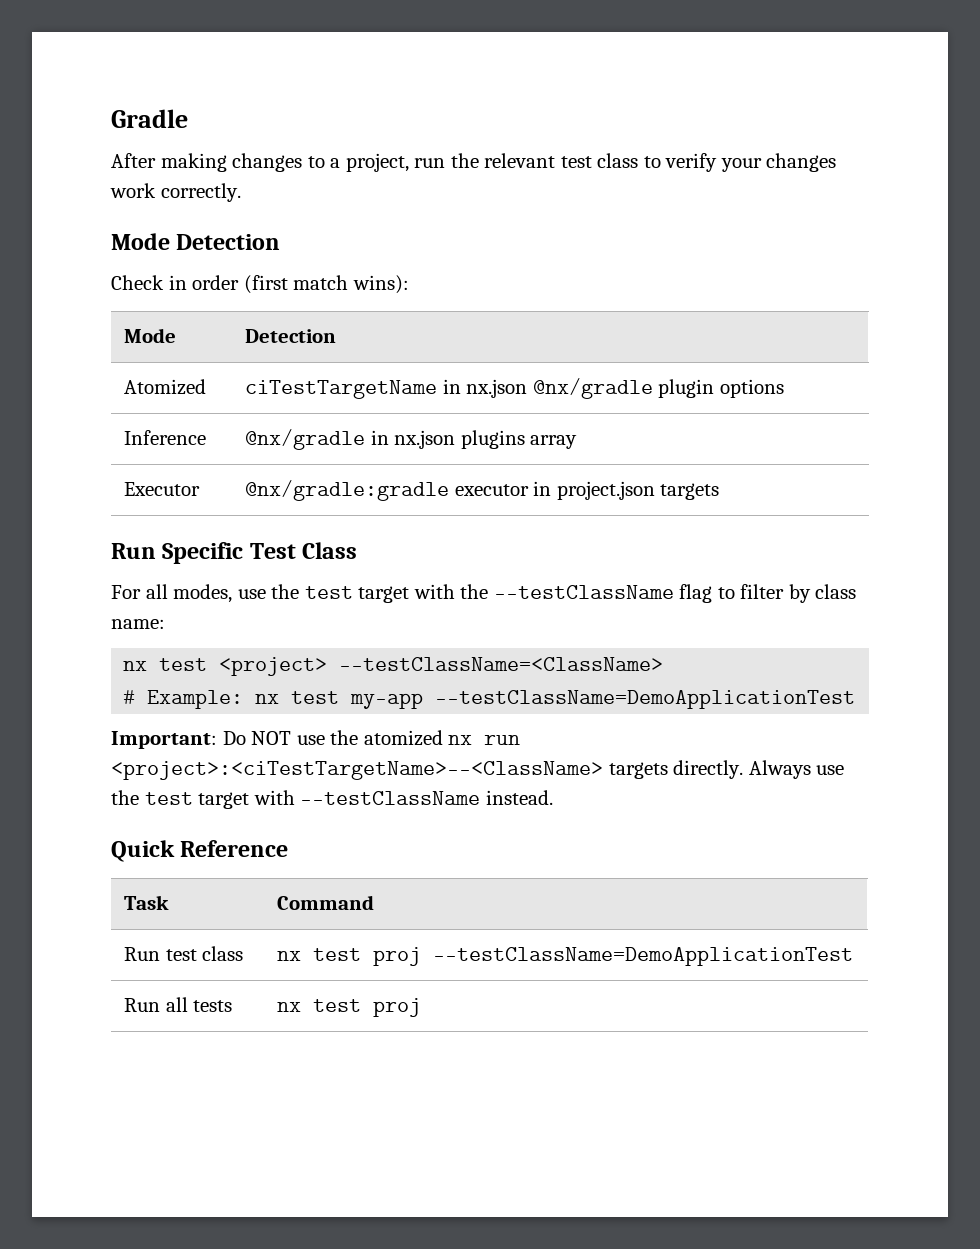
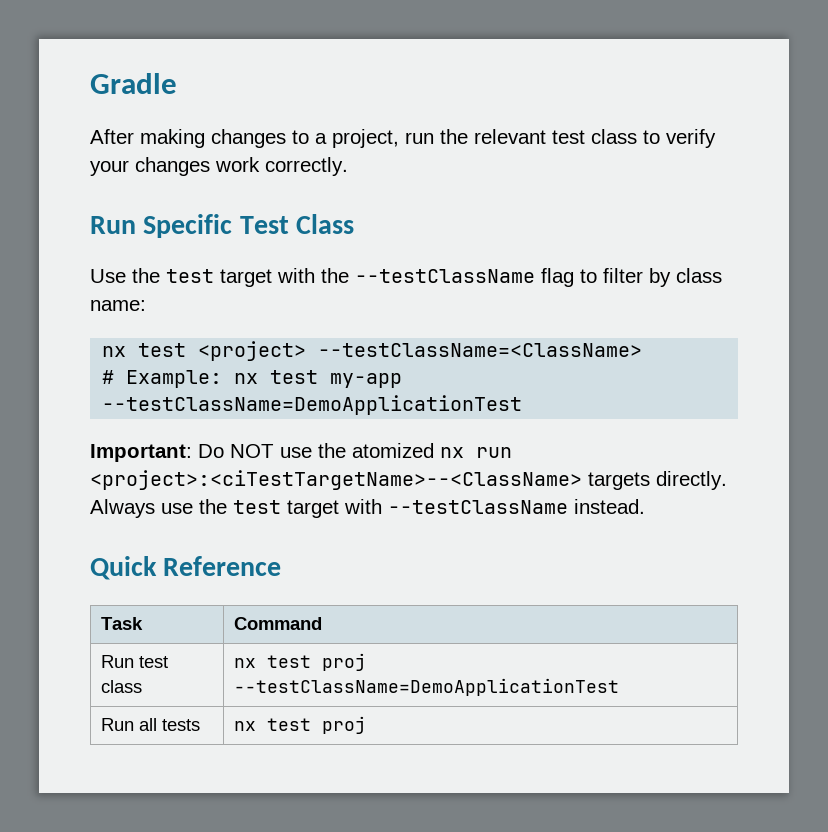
[111,233,281,250] [111,275,409,294] [124,328,177,343] [245,329,337,343] [124,379,207,395] [245,378,784,399] [124,430,207,445] [245,429,578,450] [124,482,201,496] [245,480,720,501] // Mode Detection // Check in order (first match wins): // Mode | Detection // Atomized | ciTestTargetName in nx.json @nx/gradle plugin options // Inference | @nx/gradle in nx.json plugins array // Executor | @nx/gradle:gradle executor in project.json targets -> (348, 166) none
[111,584,266,603] For all modes, use -> [90,269,126,283] Use

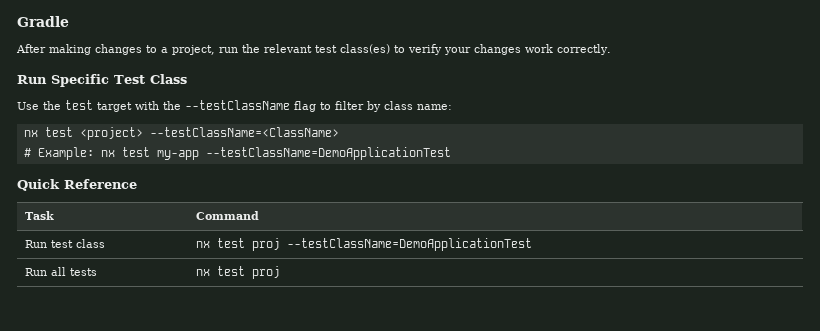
[591,129,637,144] class -> [340,44,390,54] class(es)
[90,443,512,462] [90,470,727,490] [90,499,645,518] // Important: Do NOT use the atomized nx run <project>:<ciTestTargetName>--<ClassName> targets directly. Always use the test target with --testClassName instead. -> (451, 153) none

